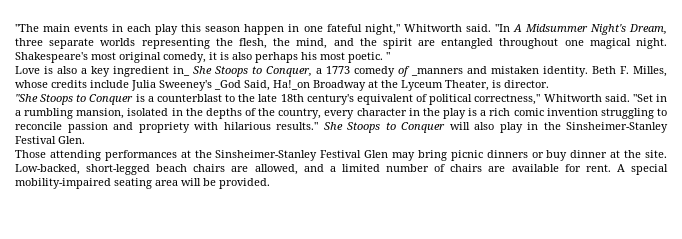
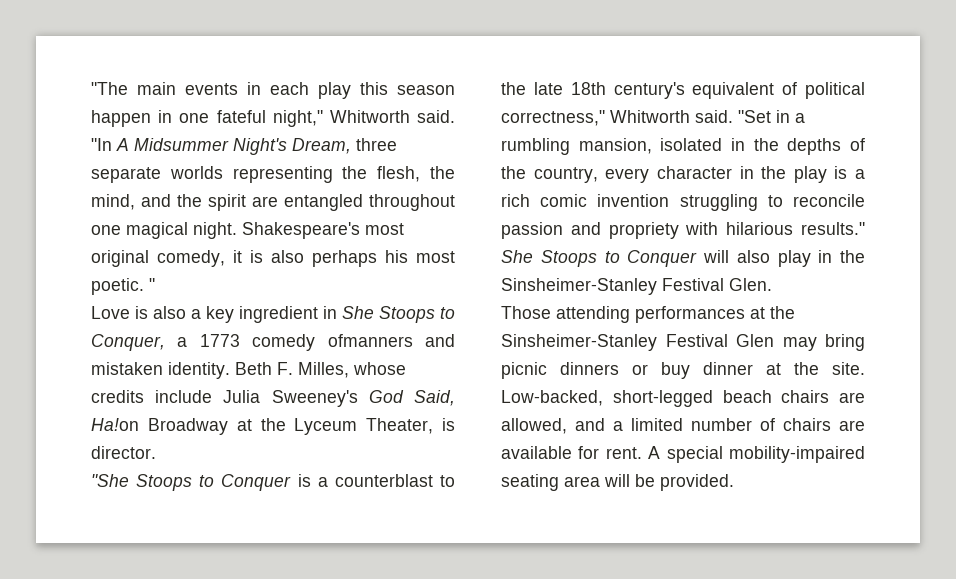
[173,66,190,76] in_ -> [323,306,337,319] in
[398,66,463,77] of _manners -> [327,334,413,347] ofmanners
[214,80,310,91] _God Said, Ha!_on -> [368,390,455,406] [91,418,139,431] God Said, Ha!on

